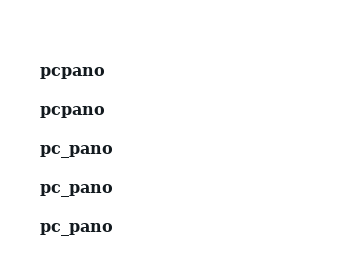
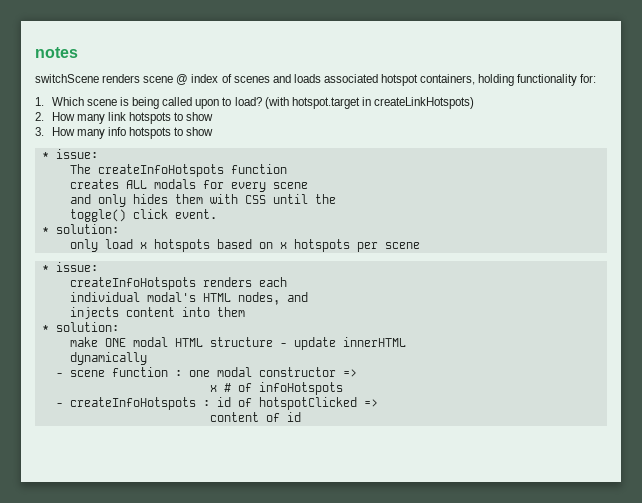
[40,67,105,79] [40,106,105,118] [40,145,113,158] [40,184,113,197] [40,223,113,236] pcpano // pcpano // pc_pano // pc_pano // pc_pano -> [35,47,78,58] [35,74,597,86] [35,97,474,109] [35,112,214,124] [35,127,214,139] [41,149,98,159] [69,164,287,177] [69,179,308,192] [69,194,336,207] [69,209,217,222] [41,224,119,234] [69,239,420,252] [41,262,98,272] [69,277,287,290] [69,292,308,305] [69,307,245,319] [41,322,119,332] [69,337,406,350] [69,352,147,365] [55,367,357,377] [209,382,343,395] [55,397,378,410] [209,412,301,422] notes // switchScene renders scene @ index of scenes and loads associated hotspot containers, holding functionality for: // 1. Which scene is being called upon to load? (with hotspot.target in createLinkHotspots) // 2. How many link hotspots to show // 3. How many info hotspots to show // * issue: // The createInfoHotspots function // creates ALL modals for every scene // and only hides them with CSS until the // toggle() click event. // * solution: // only load x hotspots based on x hotspots per scene // * issue: // createInfoHotspots renders each // individual modal's HTML nodes, and // injects content into them // * solution: // make ONE modal HTML structure - update innerHTML // dynamically // - scene function : one modal constructor => // x # of infoHotspots // - createInfoHotspots : id of hotspotClicked => // content of id

